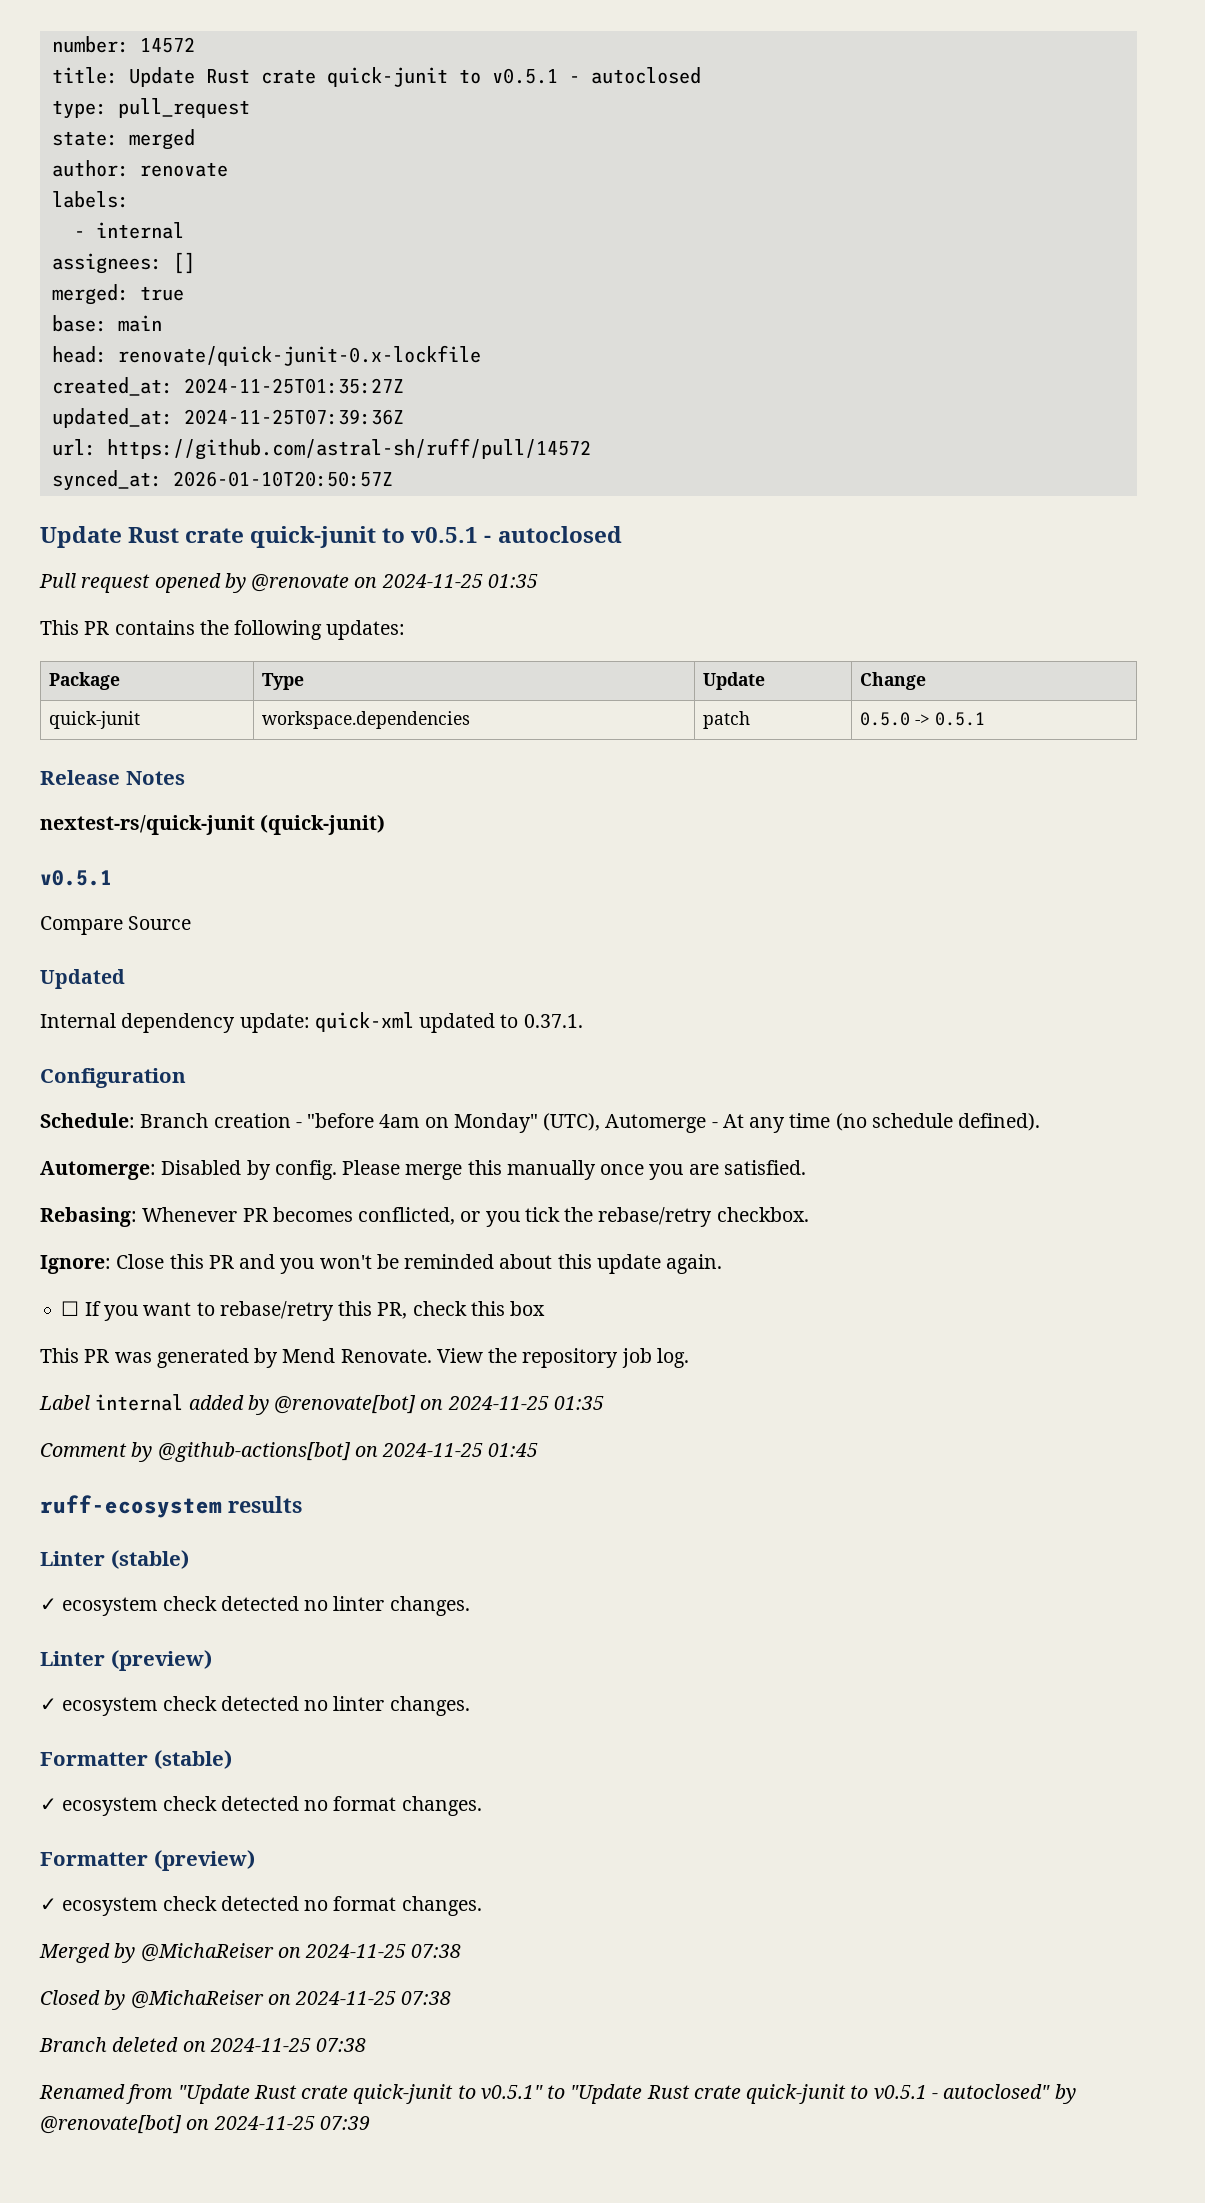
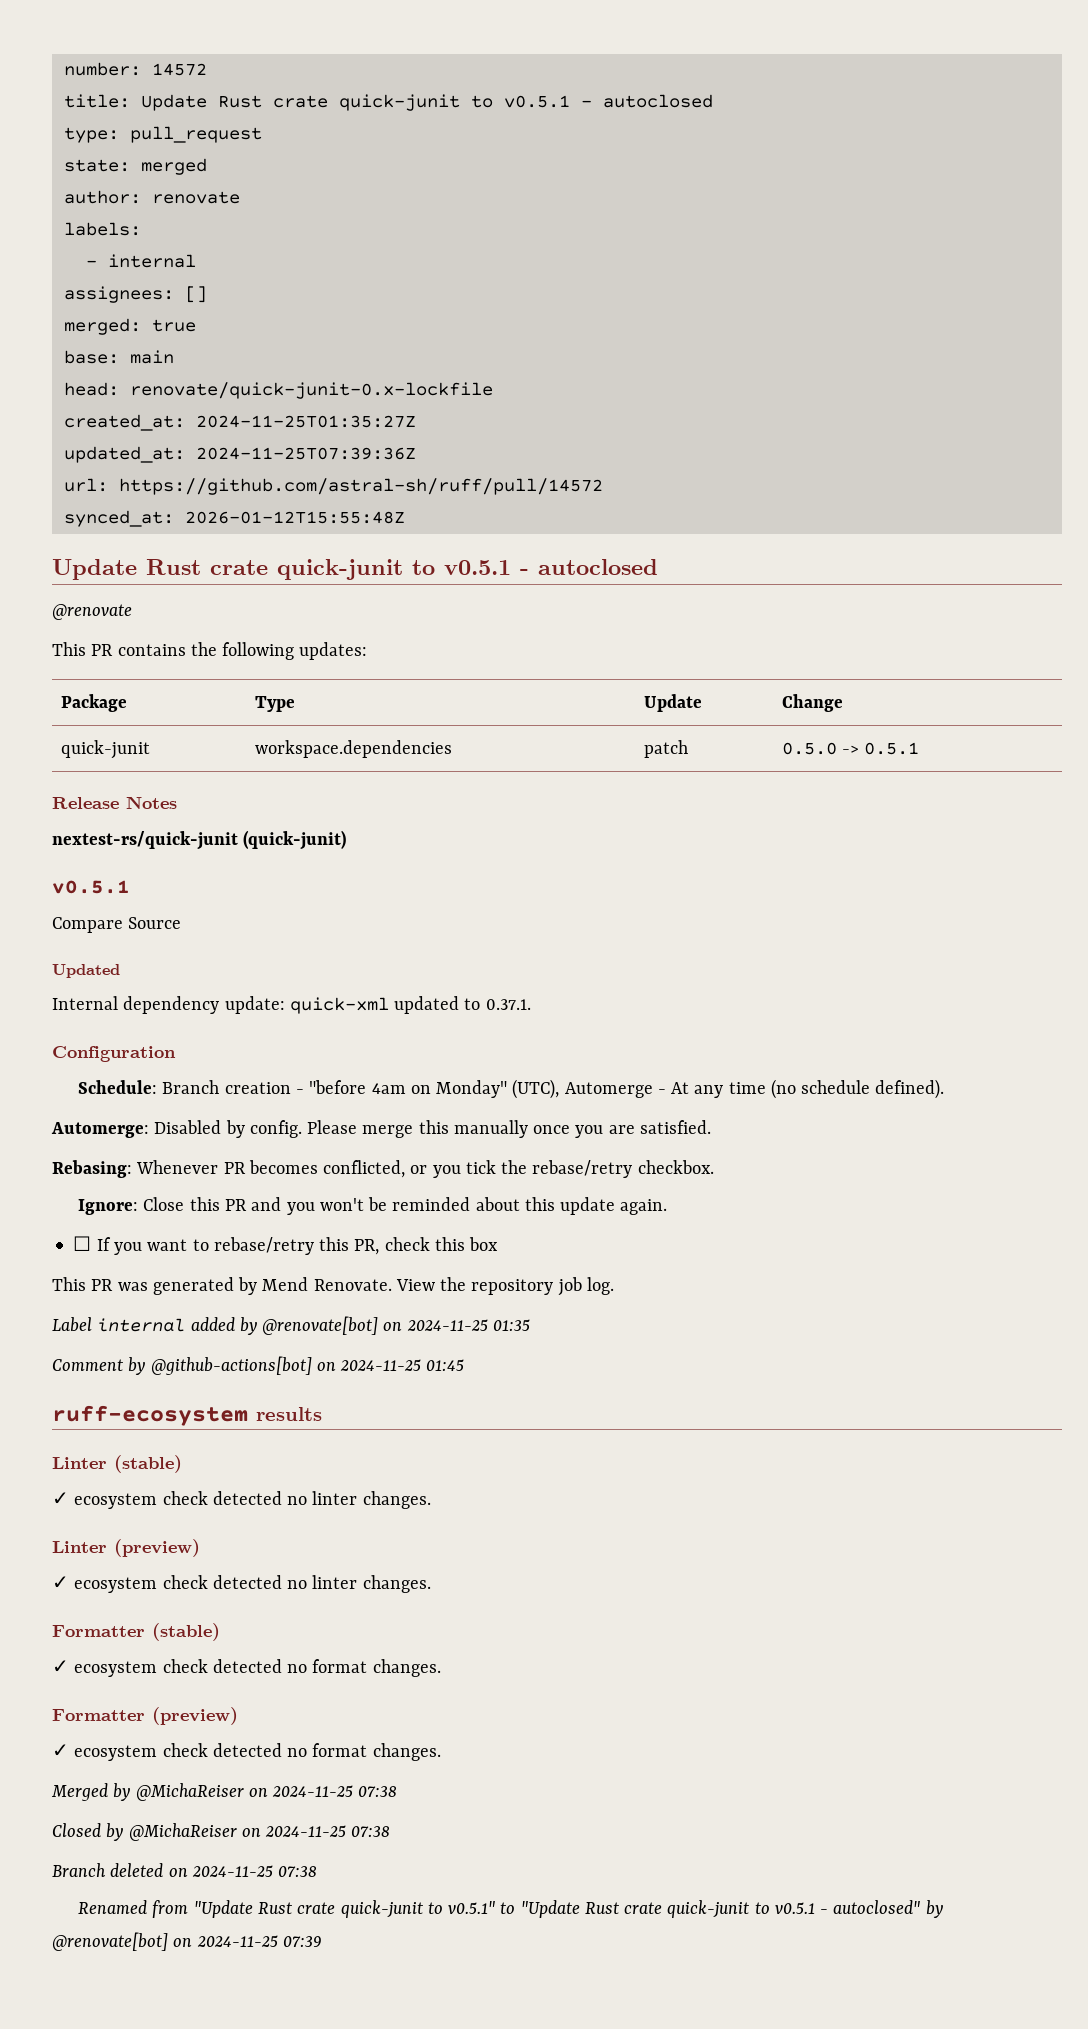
[172,471,393,487] [40,526,622,548] [39,573,538,593] 2026-01-10T20:50:57Z // Update Rust crate quick-junit to v0.5.1 - autoclosed // Pull request opened by @renovate on 2024-11-25 01:35 -> [184,511,405,524] [52,559,658,580] [52,604,132,620] 2026-01-12T15:55:48Z // Update Rust crate quick-junit to v0.5.1 - autoclosed // @renovate

